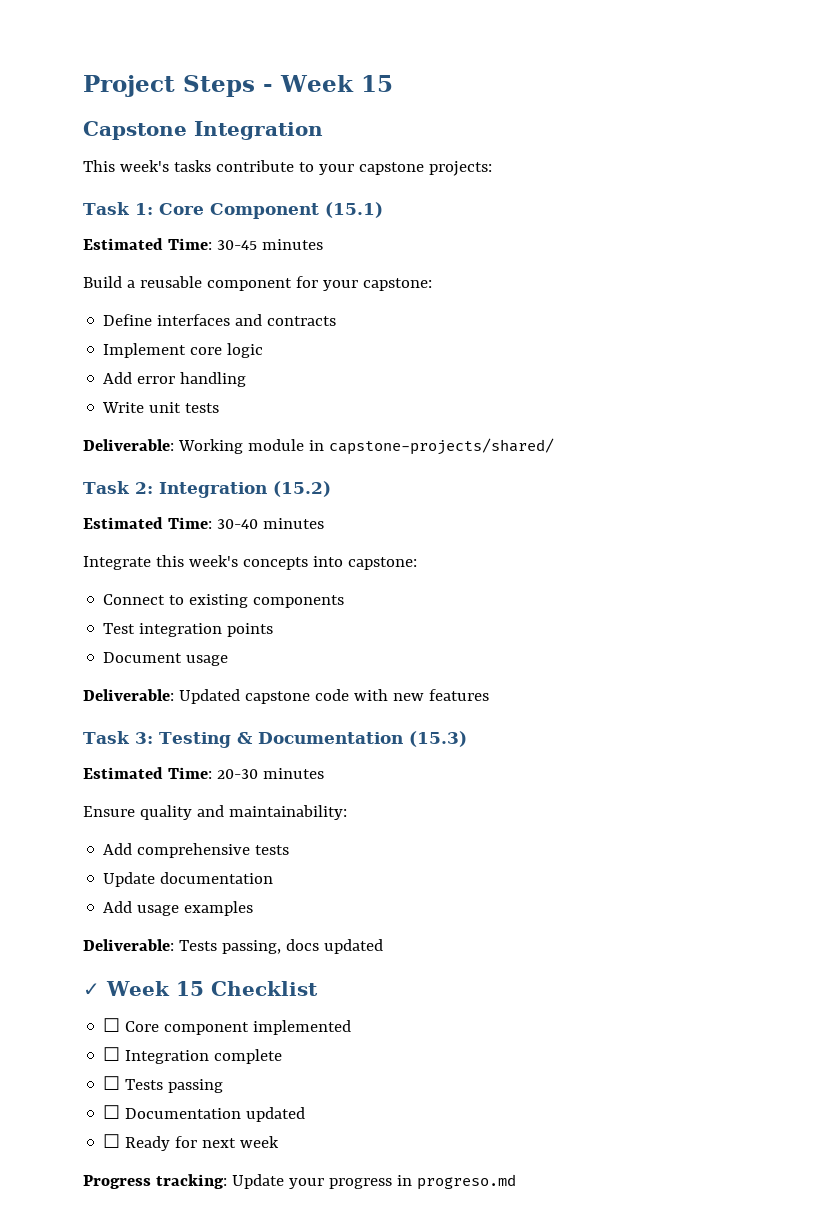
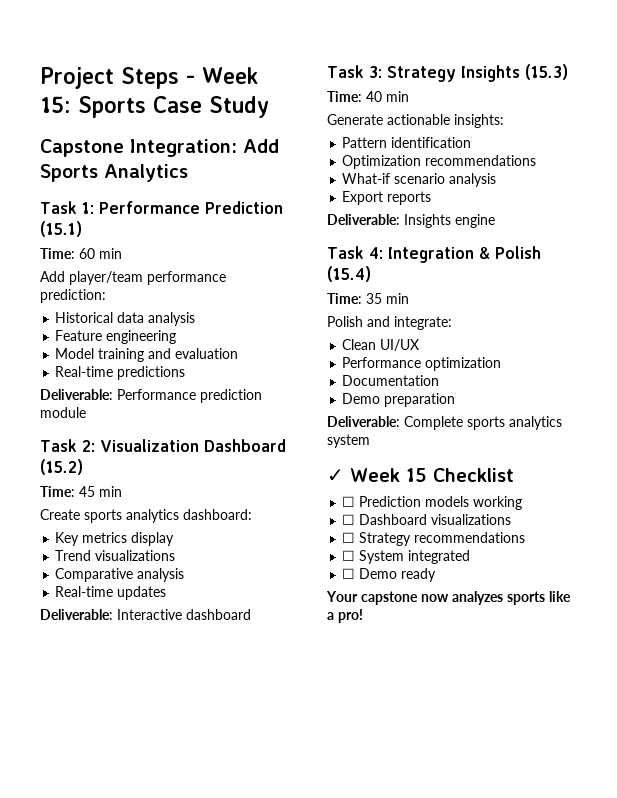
[360,75,393,92] [83,121,323,140] [83,160,492,176] 15 // Capstone Integration // This week's tasks contribute to your capstone projects: -> [40,96,269,118] [40,139,279,157] [40,164,188,182] 15: Sports Case Study // Capstone Integration: Add Sports Analytics
[158,203,319,219] Core Component -> [98,201,283,214] Performance Prediction
[83,238,323,250] [83,276,432,291] [103,314,337,326] [103,343,264,358] [103,372,247,387] [102,402,220,413] [83,439,243,454] Estimated Time: 30-45 minutes // Build a reusable component for your capstone: // Define interfaces and contracts // Implement core logic // Add error handling // Write unit tests // Deliverable: Working -> [40,248,122,259] [40,271,226,285] [40,289,106,303] [55,312,196,326] [55,330,177,344] [55,348,239,362] [55,366,186,380] [40,389,262,403] Time: 60 min // Add player/team performance prediction: // Historical data analysis // Feature engineering // Model training and evaluation // Real-time predictions // Deliverable: Performance prediction
[308,438,554,455] in capstone-projects/shared/ -> (86, 412) none
[158,482,267,498] Integration -> [99,439,286,452] Visualization Dashboard
[83,517,324,529] [83,555,417,570] [103,594,345,608] [103,623,274,637] [103,652,229,666] [83,689,489,704] [83,731,467,748] [83,767,324,779] [83,805,347,820] [103,843,290,858] [103,872,274,887] [103,901,254,916] [83,939,383,954] Estimated Time: 30-40 minutes // Integrate this week's concepts into capstone: // Connect to existing components // Test integration points // Document usage // Deliverable: Updated capstone code with new features // Task 3: Testing & Documentation (15.3) // Estimated Time: 20-30 minutes // Ensure quality and maintainability: // Add comprehensive tests // Update documentation // Add usage examples // Deliverable: Tests passing, docs updated -> [40,486,122,497] [40,509,252,523] [55,532,175,546] [55,550,176,561] [55,568,185,582] [55,586,167,600] [40,609,251,620] [327,64,568,82] [327,91,409,102] [327,114,504,128] [342,137,472,148] [342,155,537,169] [342,173,497,187] [342,191,432,205] [327,214,495,228] [327,246,541,263] [327,266,371,282] [327,293,409,304] [327,316,452,330] [342,339,420,351] [342,357,502,371] [342,375,440,386] [342,393,456,407] [327,416,562,430] [327,434,370,448] Time: 45 min // Create sports analytics dashboard: // Key metrics display // Trend visualizations // Comparative analysis // Real-time updates // Deliverable: Interactive dashboard // Task 3: Strategy Insights (15.3) // Time: 40 min // Generate actionable insights: // Pattern identification // Optimization recommendations // What-if scenario analysis // Export reports // Deliverable: Insights engine // Task 4: Integration & Polish (15.4) // Time: 35 min // Polish and integrate: // Clean UI/UX // Performance optimization // Documentation // Demo preparation // Deliverable: Complete sports analytics system
[125,1020,352,1035] [103,1047,283,1064] [103,1076,224,1093] [103,1105,306,1122] [103,1134,280,1151] [83,1174,516,1190] Core component implemented // ☐ Integration complete // ☐ Tests passing // ☐ Documentation updated // ☐ Ready for next week // Progress tracking: Update your progress in progreso.md -> [359,496,523,510] [342,514,512,525] [342,532,526,546] [342,550,471,564] [342,568,437,582] [326,591,571,605] [327,609,363,623] Prediction models working // ☐ Dashboard visualizations // ☐ Strategy recommendations // ☐ System integrated // ☐ Demo ready // Your capstone now analyzes sports like a pro!

